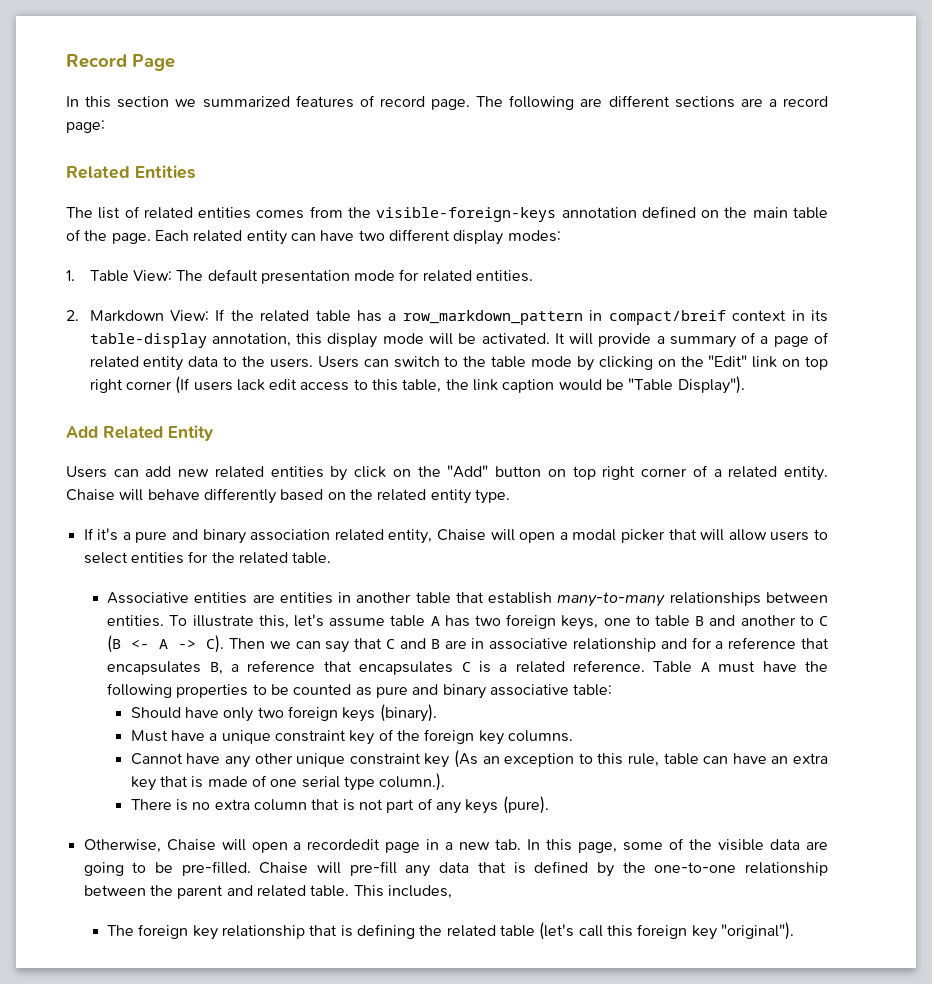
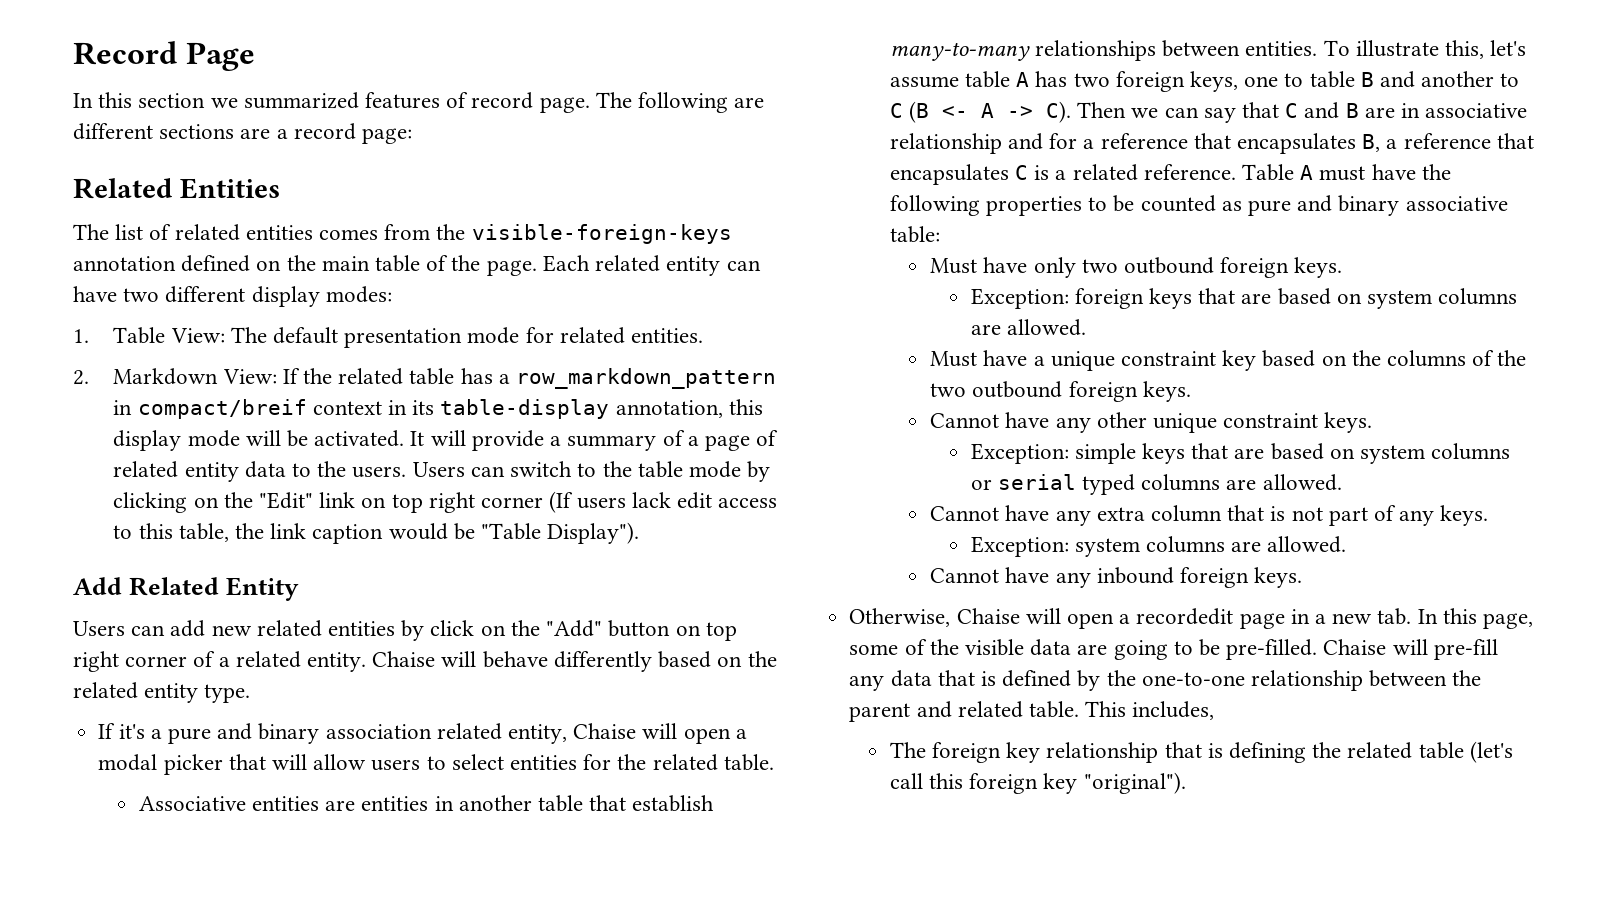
[130,707,181,719] Should -> [930,258,978,274] Must
[288,704,437,722] foreign keys (binary). -> [1123,257,1343,278] [970,288,1518,309] [970,319,1086,336] outbound foreign keys. // Exception: foreign keys that are based on system columns are allowed.
[378,729,573,745] of the foreign key columns. -> [1262,350,1527,367] [930,381,1191,402] based on the columns of the two outbound foreign keys.
[424,750,828,768] [130,773,446,791] [130,799,211,811] key (As an exception to this rule, table can have an extra key that is made of one serial type column.). // There is no -> [1324,412,1373,433] [970,443,1511,464] [970,474,1342,495] [930,505,1091,526] keys. // Exception: simple keys that are based on system columns or serial typed columns are allowed. // Cannot have any
[465,796,549,814] keys (pure). -> [1440,505,1489,526] [970,536,1347,557] [930,567,1303,588] keys. // Exception: system columns are allowed. // Cannot have any inbound foreign keys.

